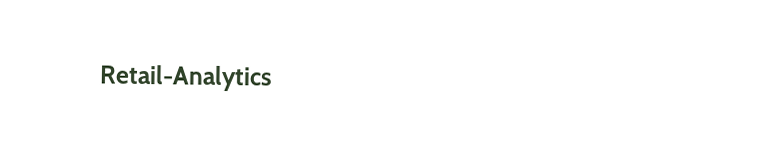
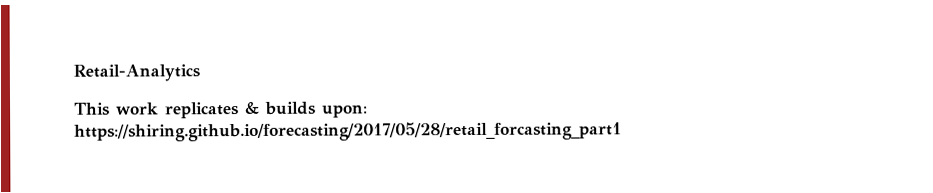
(273, 78) none -> [74,101,368,119] [74,121,622,142] // This work replicates & builds upon: https://shiring.github.io/forecasting/2017/05/28/retail_forcasting_part1

